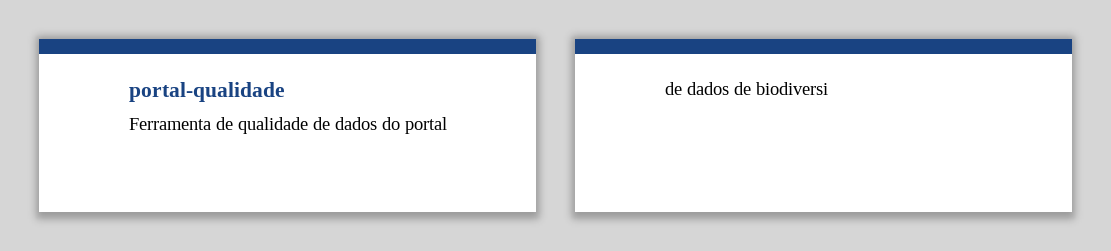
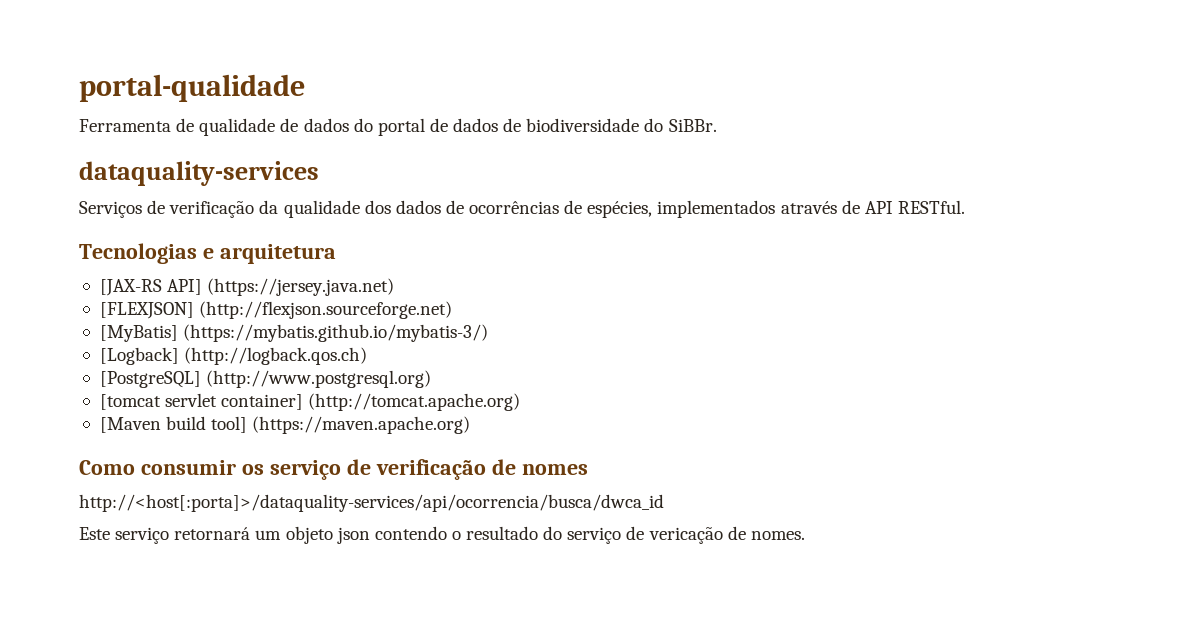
[756,82,828,95] biodiversi -> [526,118,717,132] [79,161,319,186] [79,200,965,218] [79,243,336,264] [99,278,395,296] [99,301,453,319] [99,324,489,342] [99,347,368,365] [99,370,432,388] [99,393,521,411] [99,416,471,434] [79,459,588,480] [79,494,664,512] [79,526,805,544] biodiversidade do SiBBr. // dataquality-services // Serviços de verificação da qualidade dos dados de ocorrências de espécies, implementados através de API RESTful. // Tecnologias e arquitetura // [JAX-RS API] (https://jersey.java.net) // [FLEXJSON] (http://flexjson.sourceforge.net) // [MyBatis] (https://mybatis.github.io/mybatis-3/) // [Logback] (http://logback.qos.ch) // [PostgreSQL] (http://www.postgresql.org) // [tomcat servlet container] (http://tomcat.apache.org) // [Maven build tool] (https://maven.apache.org) // Como consumir os serviço de verificação de nomes // http://<host[:porta]>/dataquality-services/api/ocorrencia/busca/dwca_id // Este serviço retornará um objeto json contendo o resultado do serviço de vericação de nomes.

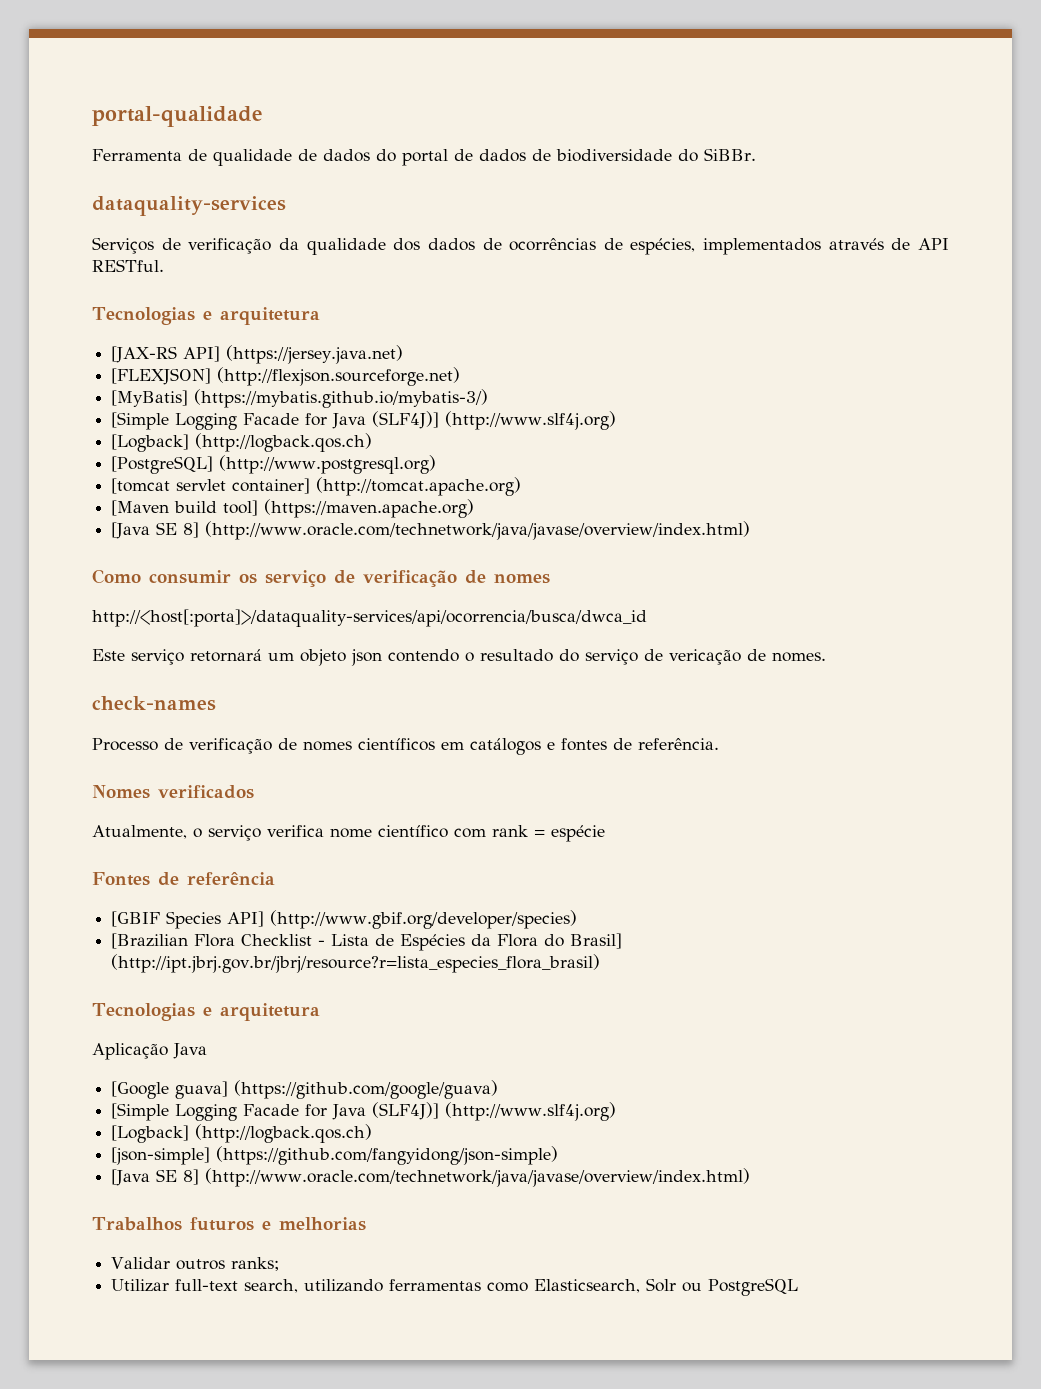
(489, 333) none -> [111,411,617,430] // [Simple Logging Facade for Java (SLF4J)] (http://www.slf4j.org)
(471, 425) none -> [111,521,751,540] // [Java SE 8] (http://www.oracle.com/technetwork/java/javase/overview/index.html)
(805, 535) none -> [92,696,216,711] [92,738,719,755] [92,785,254,799] [92,825,605,842] [92,872,275,886] [111,910,578,929] [111,933,623,951] [111,954,601,973] [92,1003,320,1021] [92,1043,207,1060] [111,1080,499,1099] [111,1102,617,1121] [111,1124,373,1143] [111,1146,559,1165] [111,1168,751,1187] [92,1217,366,1231] [111,1257,280,1271] [111,1278,799,1296] // check-names // Processo de verificação de nomes científicos em catálogos e fontes de referência. // Nomes verificados // Atualmente, o serviço verifica nome científico com rank = espécie // Fontes de referência // [GBIF Species API] (http://www.gbif.org/developer/species) // [Brazilian Flora Checklist - Lista de Espécies da Flora do Brasil] (http://ipt.jbrj.gov.br/jbrj/resource?r=lista_especies_flora_brasil) // Tecnologias e arquitetura // Aplicação Java // [Google guava] (https://github.com/google/guava) // [Simple Logging Facade for Java (SLF4J)] (http://www.slf4j.org) // [Logback] (http://logback.qos.ch) // [json-simple] (https://github.com/fangyidong/json-simple) // [Java SE 8] (http://www.oracle.com/technetwork/java/javase/overview/index.html) // Trabalhos futuros e melhorias // Validar outros ranks; // Utilizar full-text search, utilizando ferramentas como Elasticsearch, Solr ou PostgreSQL

